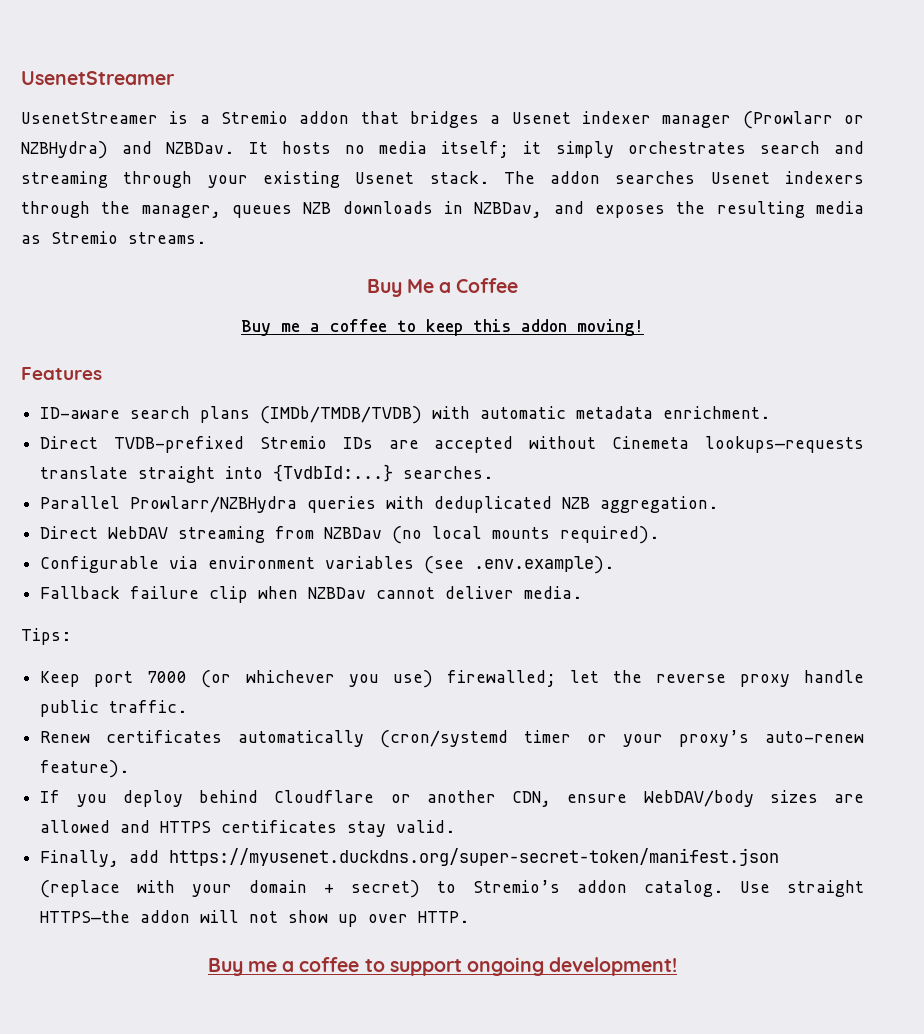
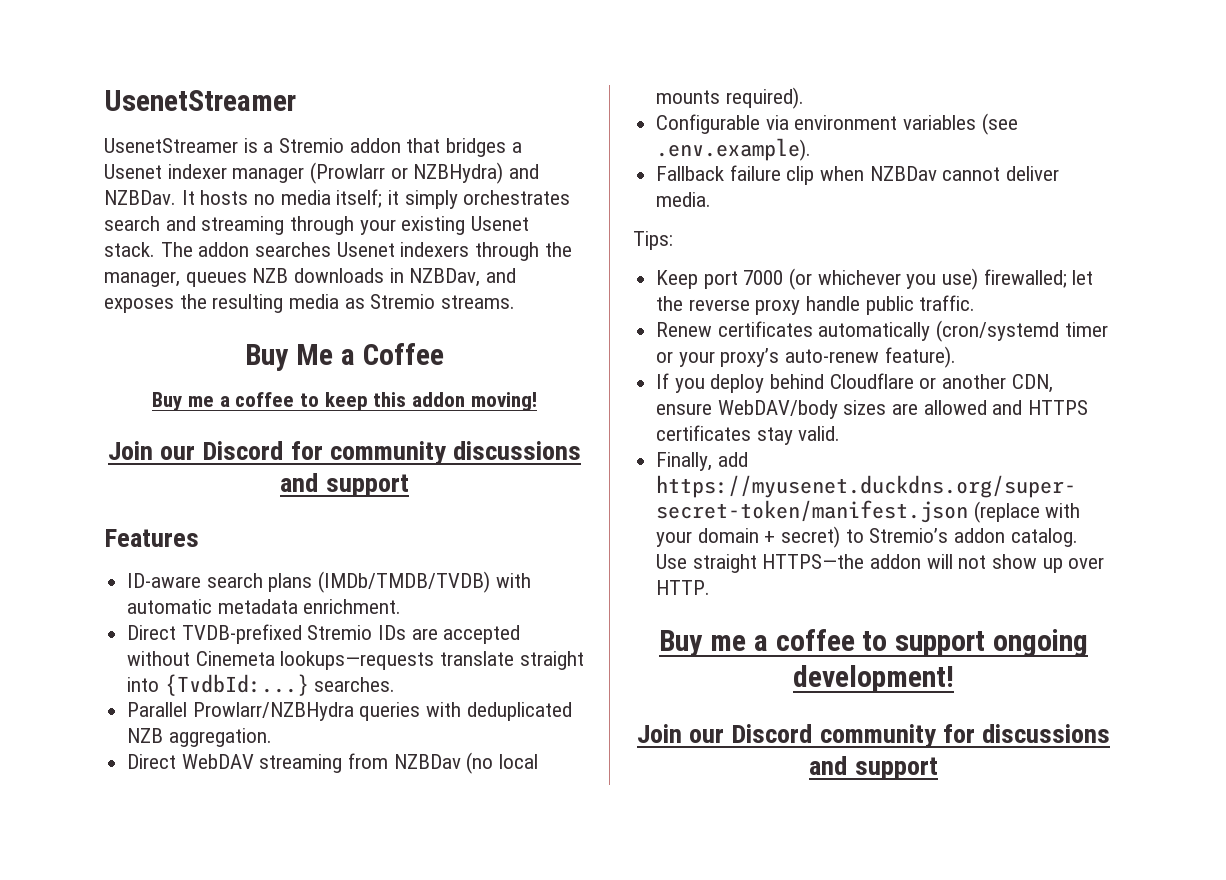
(644, 327) none -> [108,441,581,465] [280,473,409,497] // Join our Discord for community discussions and support
(678, 966) none -> [637,724,1110,748] [809,756,938,780] // Join our Discord community for discussions and support

